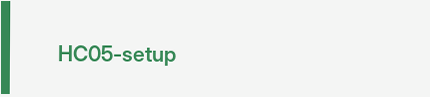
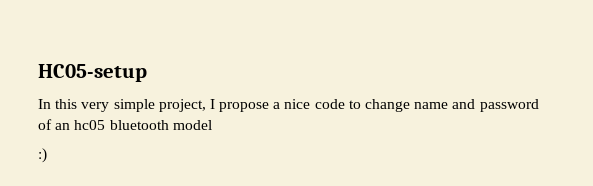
(177, 56) none -> [38,99,539,112] [38,119,212,130] [38,148,47,163] // In this very simple project, I propose a nice code to change name and password of an hc05 bluetooth model // :)

